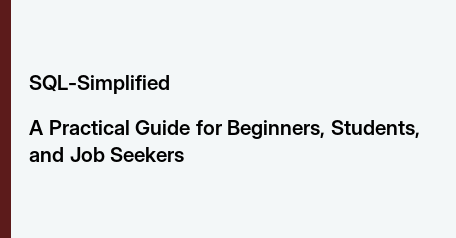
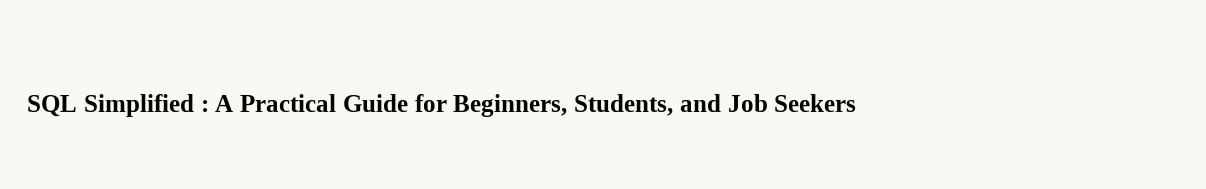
[29,75,170,94] SQL-Simplified // -> [27,94,209,117] SQL Simplified :

